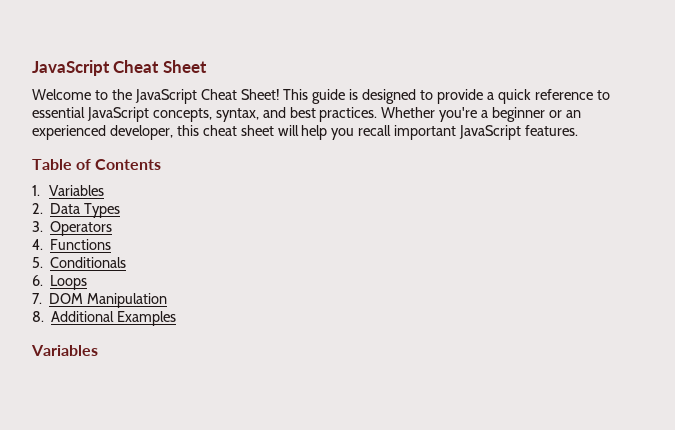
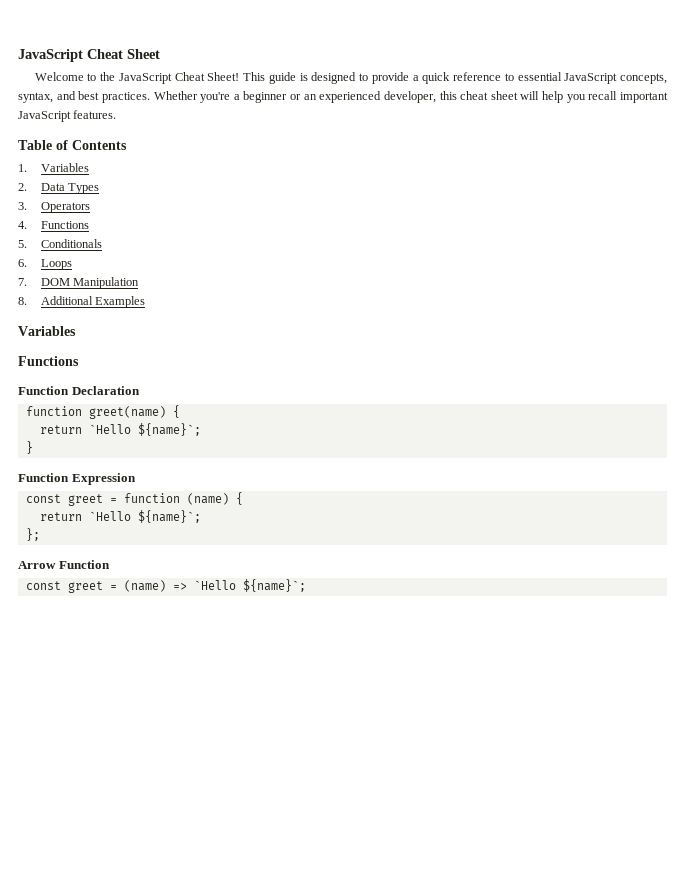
(98, 350) none -> [18,356,79,366] [18,386,140,395] [25,405,180,419] [39,423,201,436] [25,441,33,454] [18,473,136,485] [25,492,243,506] [39,510,201,523] [25,528,40,541] [18,560,110,569] [25,579,306,593] // Functions // Function Declaration // function greet(name) { // return `Hello ${name}`; // } // Function Expression // const greet = function (name) { // return `Hello ${name}`; // }; // Arrow Function // const greet = (name) => `Hello ${name}`;

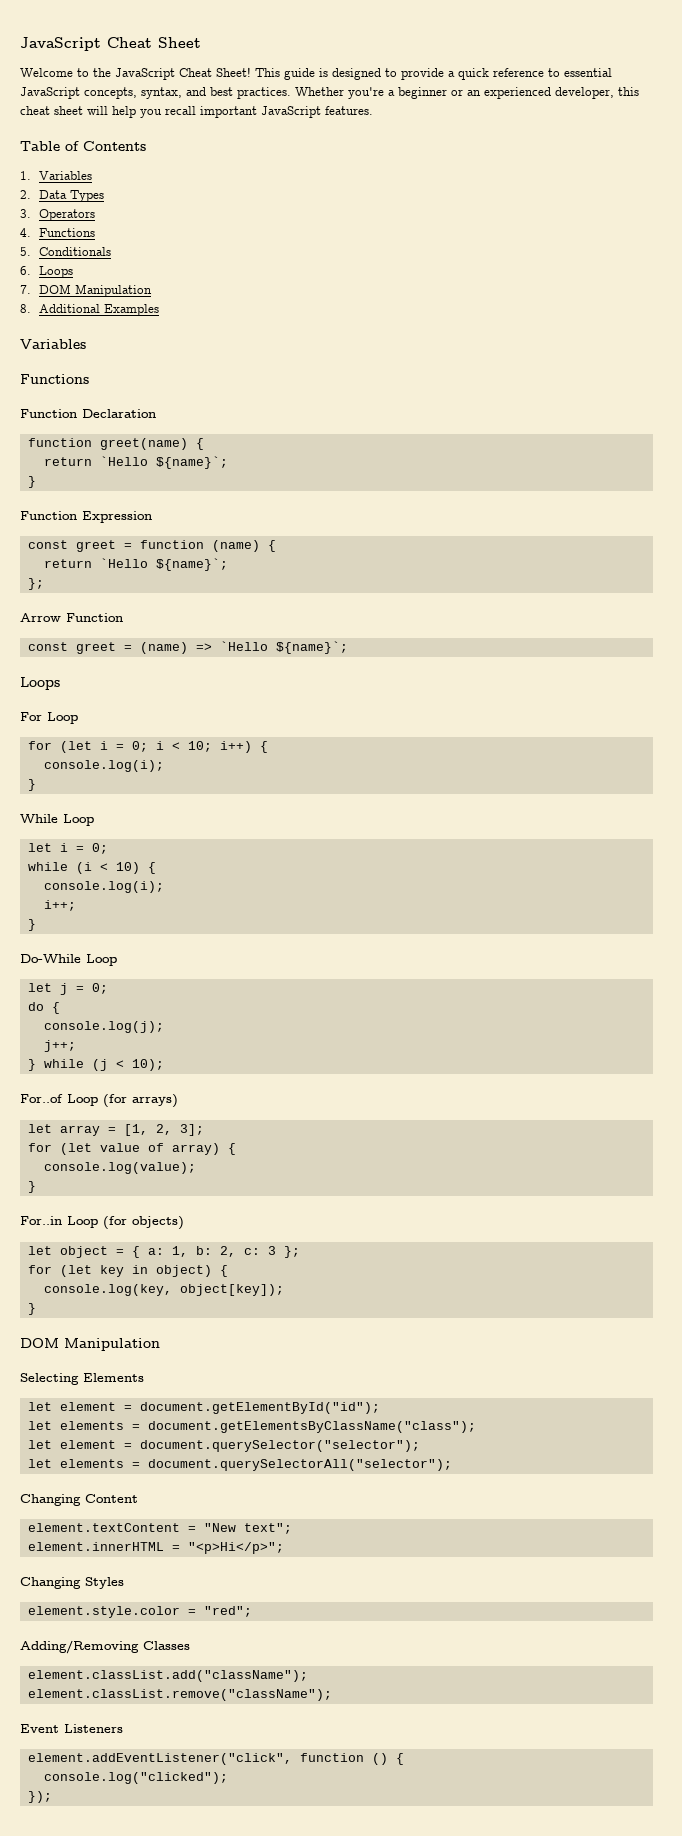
(306, 585) none -> [20,677,60,690] [20,712,78,724] [27,741,268,753] [43,760,164,772] [27,779,36,791] [20,814,94,826] [27,843,108,854] [27,862,156,874] [43,881,164,893] [43,900,76,911] [27,919,36,931] [20,954,117,966] [27,983,108,995] [27,1002,60,1014] [43,1021,164,1033] [43,1040,76,1052] [27,1059,164,1071] [20,1094,178,1108] [27,1124,204,1136] [27,1143,236,1155] [43,1162,196,1174] [27,1181,36,1193] [20,1216,184,1230] [27,1246,300,1258] [27,1265,228,1277] [43,1284,284,1296] [27,1303,36,1315] [20,1338,160,1351] [20,1373,144,1385] [27,1402,380,1414] [27,1421,476,1433] [27,1440,420,1452] [27,1459,452,1471] [20,1494,138,1506] [27,1523,292,1534] [27,1542,284,1554] [20,1577,124,1589] [27,1606,252,1618] [20,1640,190,1654] [27,1670,308,1682] [27,1689,332,1701] [20,1724,123,1733] [27,1753,404,1765] [43,1772,228,1784] [27,1791,52,1803] // Loops // For Loop // for (let i = 0; i < 10; i++) { // console.log(i); // } // While Loop // let i = 0; // while (i < 10) { // console.log(i); // i++; // } // Do-While Loop // let j = 0; // do { // console.log(j); // j++; // } while (j < 10); // For..of Loop (for arrays) // let array = [1, 2, 3]; // for (let value of array) { // console.log(value); // } // For..in Loop (for objects) // let object = { a: 1, b: 2, c: 3 }; // for (let key in object) { // console.log(key, object[key]); // } // DOM Manipulation // Selecting Elements // let element = document.getElementById("id"); // let elements = document.getElementsByClassName("class"); // let element = document.querySelector("selector"); // let elements = document.querySelectorAll("selector"); // Changing Content // element.textContent = "New text"; // element.innerHTML = "<p>Hi</p>"; // Changing Styles // element.style.color = "red"; // Adding/Removing Classes // element.classList.add("className"); // element.classList.remove("className"); // Event Listeners // element.addEventListener("click", function () { // console.log("clicked"); // });

